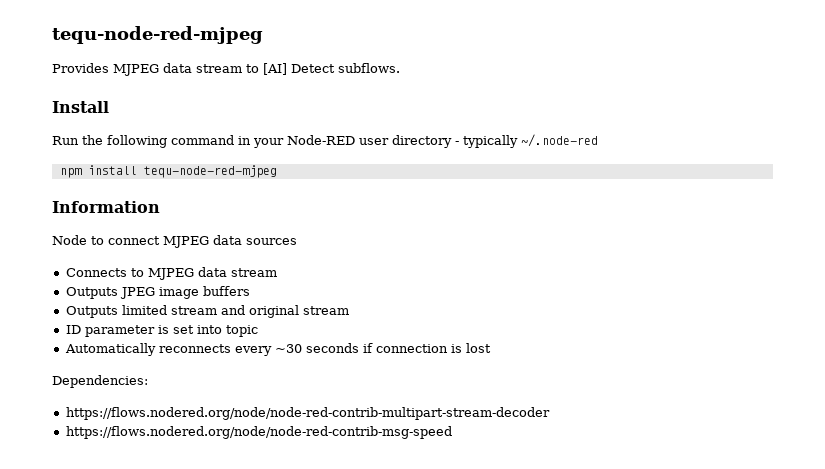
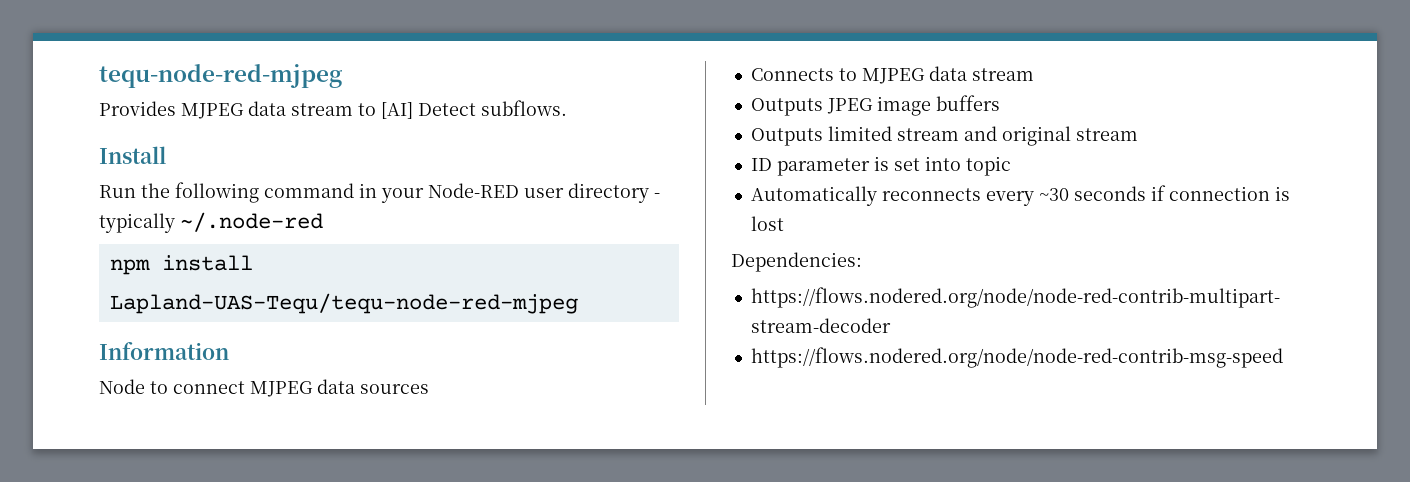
[143,165,277,178] tequ-node-red-mjpeg -> [109,293,578,314] Lapland-UAS-Tequ/tequ-node-red-mjpeg

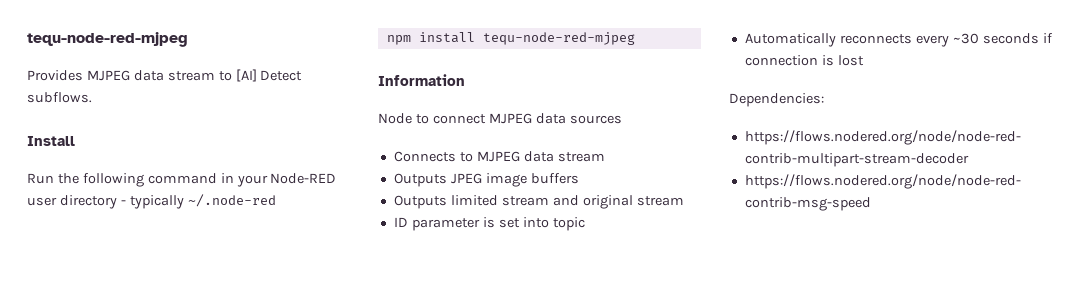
[109,293,578,314] Lapland-UAS-Tequ/tequ-node-red-mjpeg -> [482,32,635,45] tequ-node-red-mjpeg

